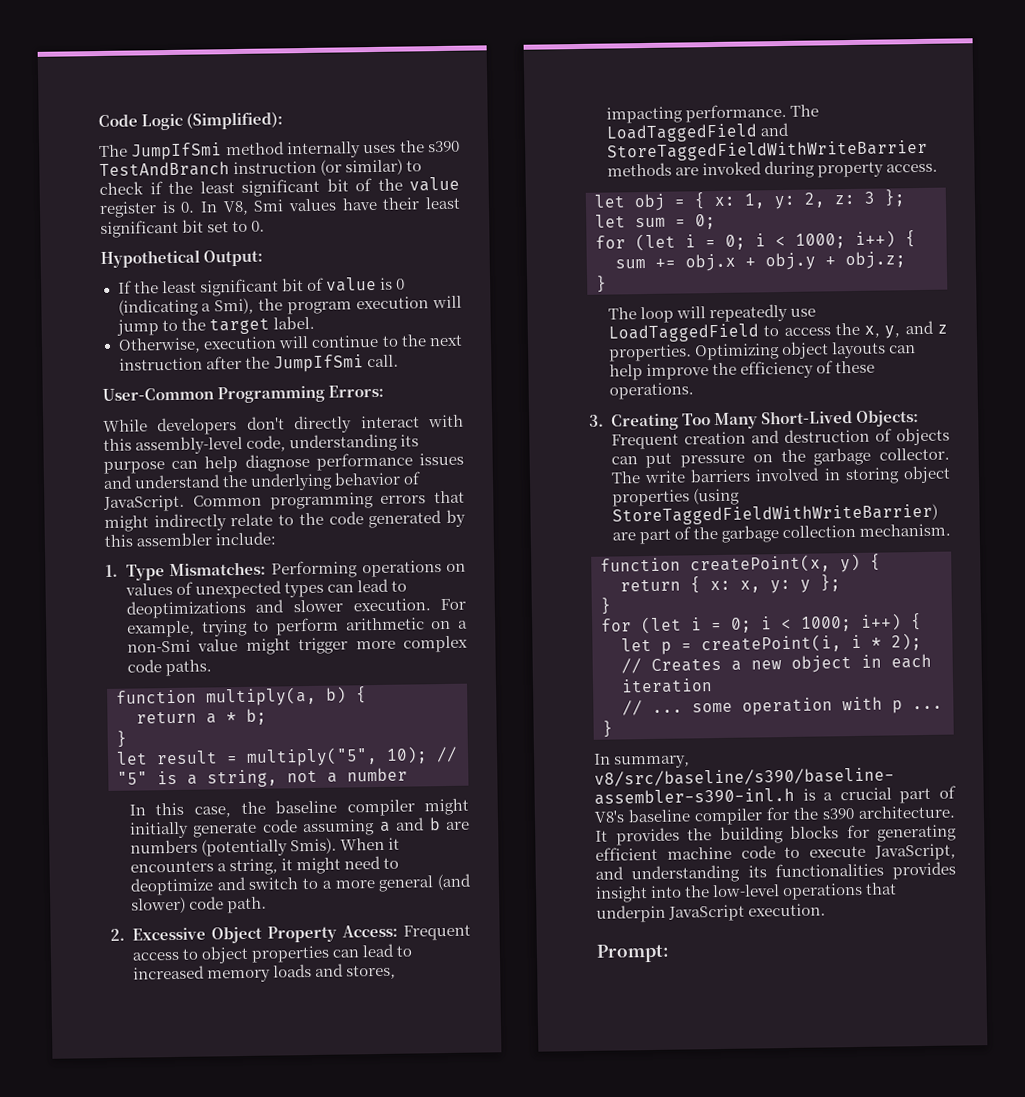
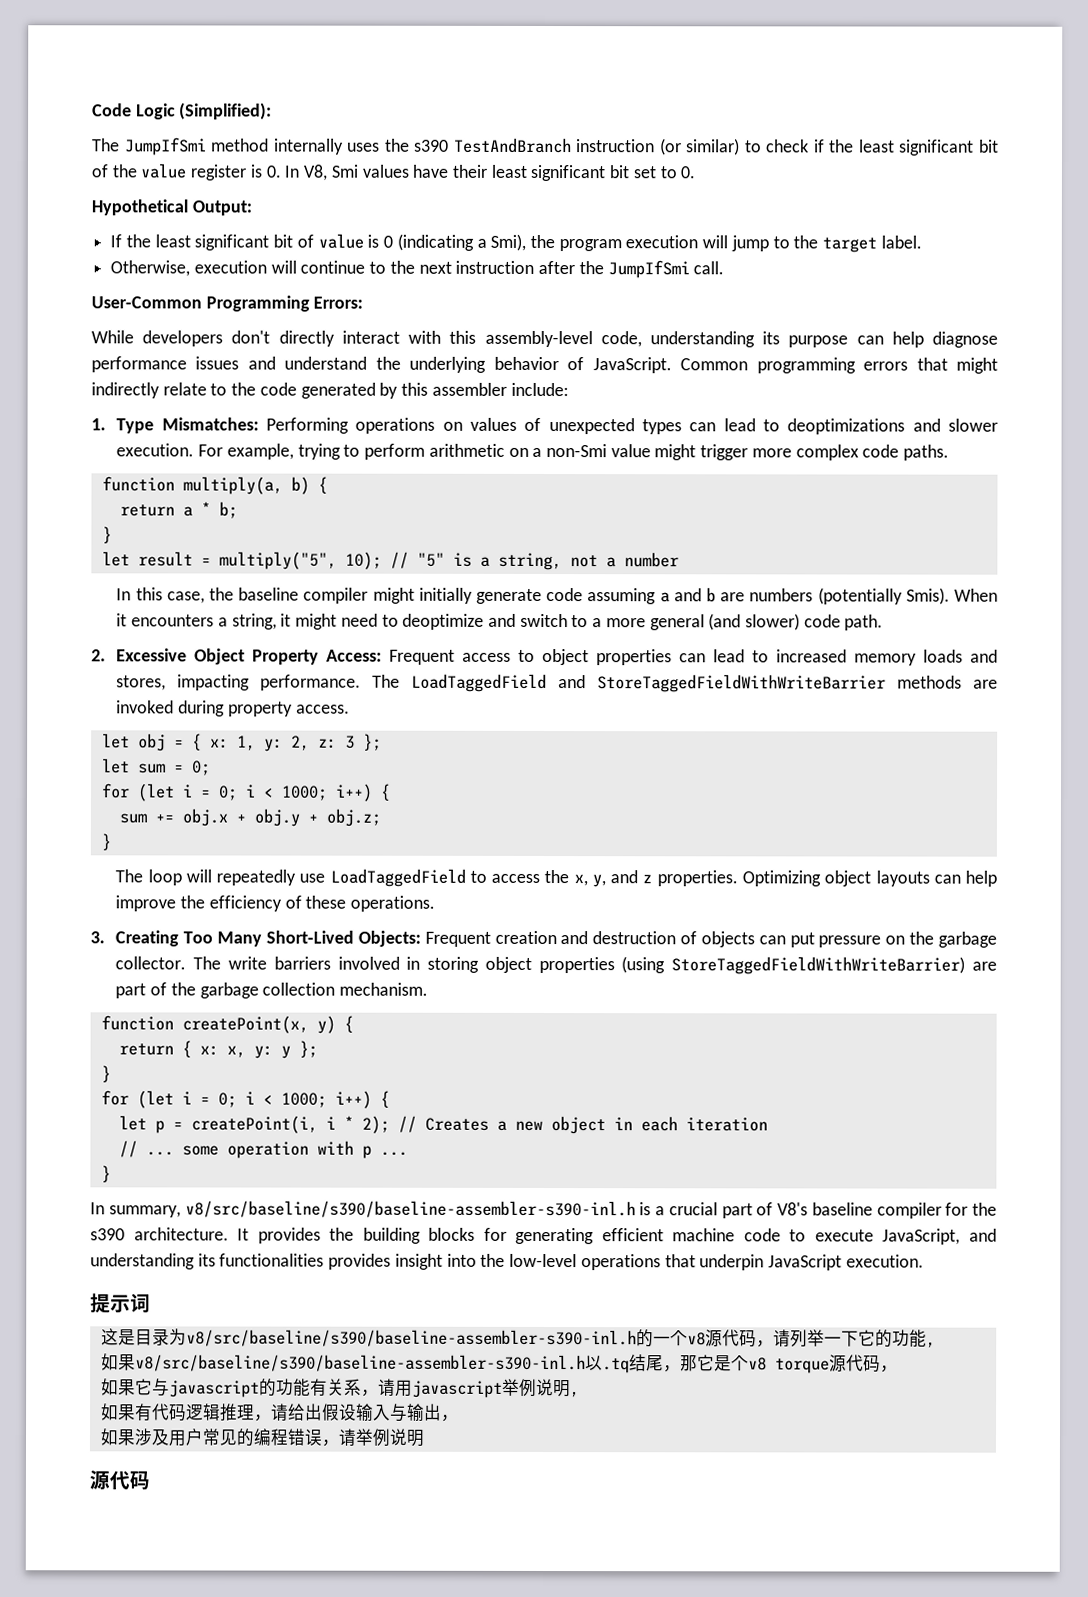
[596,943,670,963] Prompt: -> [90,1293,151,1314] [100,1328,936,1348] [100,1353,898,1374] [100,1378,580,1398] [100,1403,459,1422] [99,1428,425,1447] [89,1470,150,1491] 提示词 // 这是目录为v8/src/baseline/s390/baseline-assembler-s390-inl.h的一个v8源代码，请列举一下它的功能, // 如果v8/src/baseline/s390/baseline-assembler-s390-inl.h以.tq结尾，那它是个v8 torque源代码， // 如果它与javascript的功能有关系，请用javascript举例说明, // 如果有代码逻辑推理，请给出假设输入与输出， // 如果涉及用户常见的编程错误，请举例说明 // 源代码

